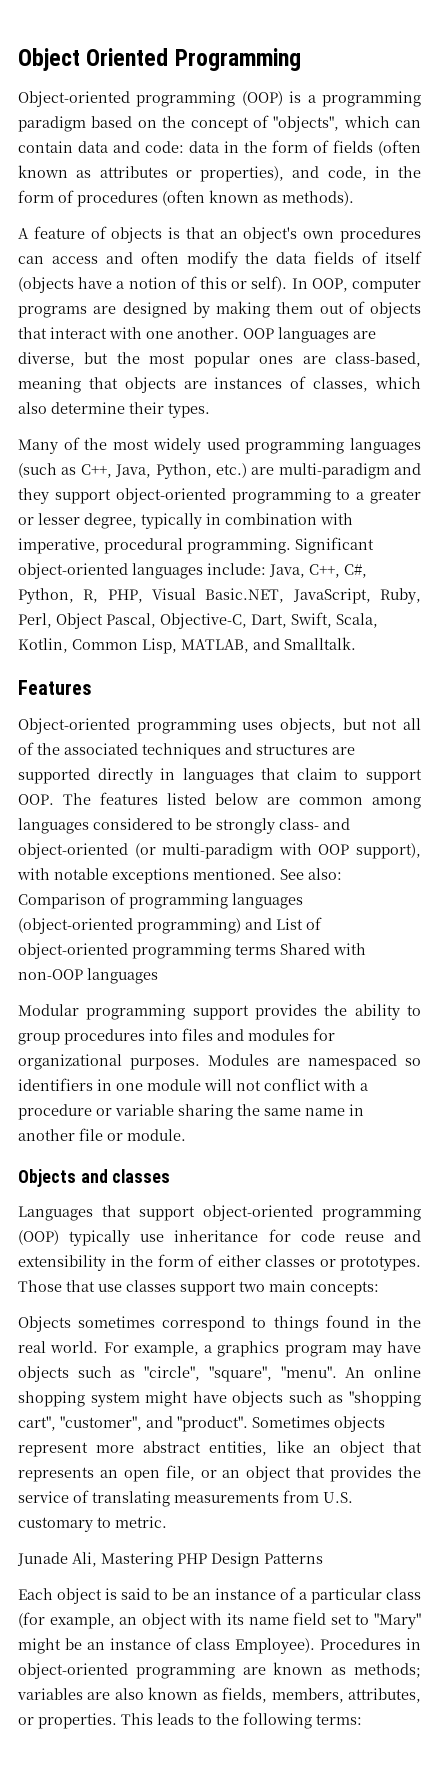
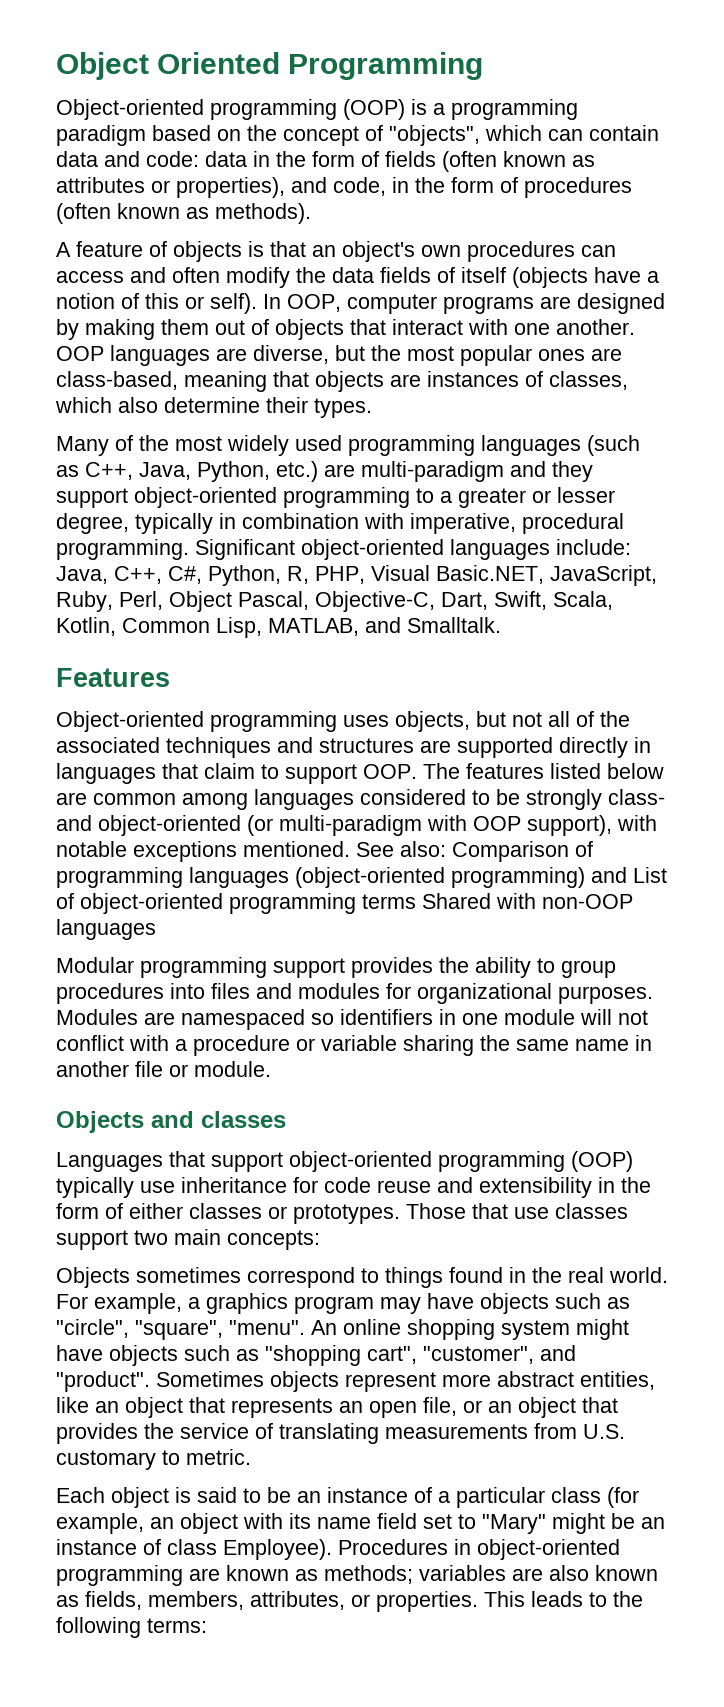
[17,1552,323,1568] // Junade Ali, Mastering PHP Design Patterns -> (251, 1457) none

